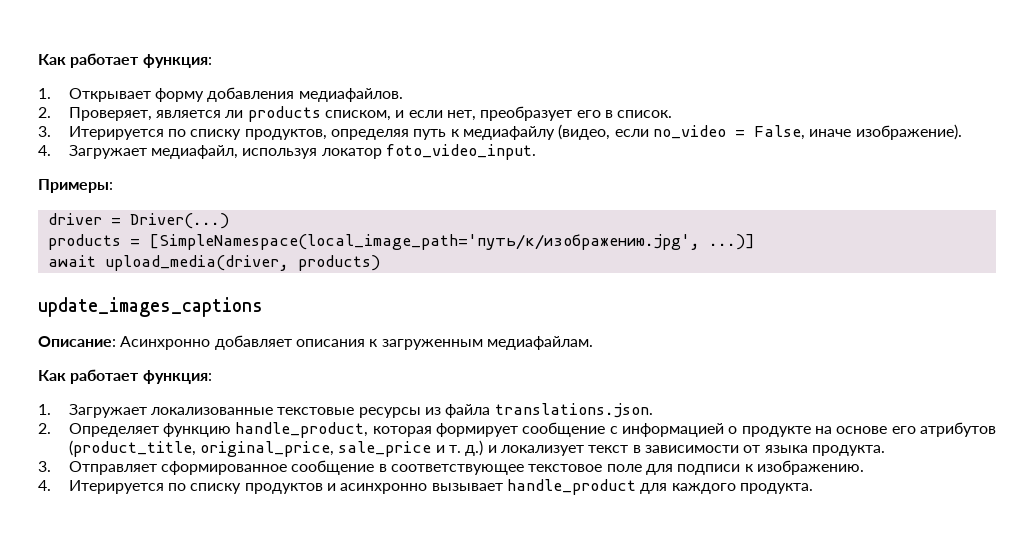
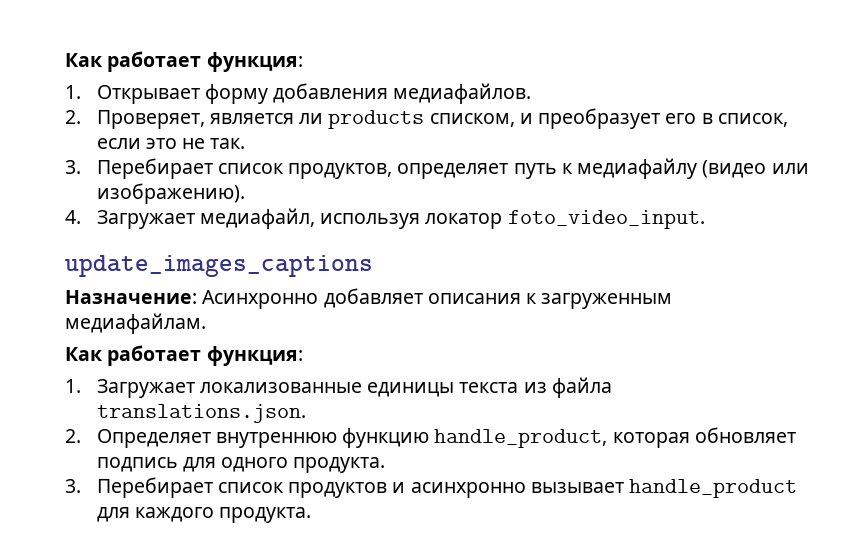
[408,110,477,121] если нет, -> (533, 118) none
[617,110,673,118] [38,124,962,140] список. // 3. Итерируется по списку продуктов, определяя путь к медиафайлу (видео, если no_video = False, иначе изображение). -> [718,113,789,127] [96,138,246,149] [65,158,809,179] [96,183,245,204] список, если это не так. // 3. Перебирает список продуктов, определяет путь к медиафайлу (видео или изображению).
[38,179,113,193] [47,213,229,229] [47,234,755,250] [47,255,380,271] // Примеры: // driver = Driver(...) // products = [SimpleNamespace(local_image_path='путь/к/изображению.jpg', ...)] // await upload_media(driver, products) -> (705, 219) none
[38,336,116,347] Описание: -> [65,290,197,304] Назначение:
[277,407,421,418] текстовые ресурсы -> [367,382,519,397] единицы текста
(159, 430) none -> [215,432,337,448] внутреннюю
[436,422,996,437] [68,440,885,457] [38,460,864,475] [38,480,242,494] формирует сообщение с информацией о продукте на основе его атрибутов (product_title, original_price, sale_price и т. д.) и локализует текст в зависимости от языка продукта. // 3. Отправляет сформированное сообщение в соответствующее текстовое поле для подписи к изображению. // 4. Итерируется по списку -> [694,427,796,443] [96,457,386,473] [65,477,284,498] обновляет подпись для одного продукта. // 3. Перебирает список

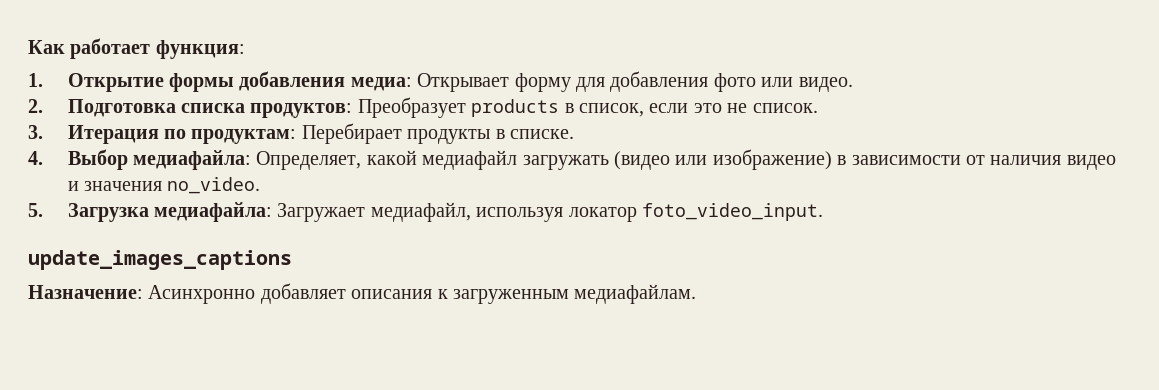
[65,51,303,72] [65,83,532,104] [65,108,697,129] Как работает функция: // 1. Открывает форму добавления медиафайлов. // 2. Проверяет, является ли products списком, и преобразует его -> [28,38,245,59] [28,71,853,92] [28,97,560,118] Как работает функция: // 1. Открытие формы добавления медиа: Открывает форму для добавления фото или видео. // 2. Подготовка списка продуктов: Преобразует products
[210,138,246,149] [65,158,809,179] [96,183,245,204] [65,210,81,224] так. // 3. Перебирает список продуктов, определяет путь к медиафайлу (видео или изображению). // 4. -> [752,103,818,113] [28,123,575,144] [28,149,1116,170] [67,177,261,194] [28,202,273,222] список. // 3. Итерация по продуктам: Перебирает продукты в списке. // 4. Выбор медиафайла: Определяет, какой медиафайл загружать (видео или изображение) в зависимости от наличия видео и значения no_video. // 5. Загрузка медиафайла:
[65,345,303,366] [65,377,612,398] [96,404,306,423] [65,427,796,448] [96,457,386,473] [65,477,798,498] [96,507,312,523] // Как работает функция: // 1. Загружает локализованные единицы текста из файла translations.json. // 2. Определяет внутреннюю функцию handle_product, которая обновляет подпись для одного продукта. // 3. Перебирает список продуктов и асинхронно вызывает handle_product для каждого продукта. -> (697, 294) none

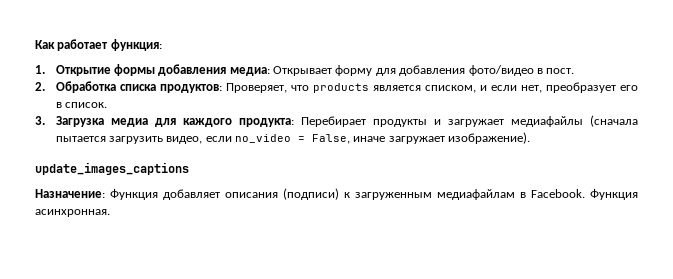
[713,73,853,92] фото или видео. -> [468,65,575,76] фото/видео в пост.
[67,99,176,117] Подготовка -> [55,81,116,93] Обработка
[357,97,818,118] [28,123,575,144] [28,149,1116,170] [67,177,261,194] [28,202,824,222] Преобразует products в список, если это не список. // 3. Итерация по продуктам: Перебирает продукты в списке. // 4. Выбор медиафайла: Определяет, какой медиафайл загружать (видео или изображение) в зависимости от наличия видео и значения no_video. // 5. Загрузка медиафайла: Загружает медиафайл, используя локатор foto_video_input. -> [225,82,638,93] [55,102,107,108] [35,115,638,127] [55,132,531,144] Проверяет, что products является списком, и если нет, преобразует его в список. // 3. Загрузка медиа для каждого продукта: Перебирает продукты и загружает медиафайлы (сначала пытается загрузить видео, если no_video = False, иначе загружает изображение).
[148,285,256,304] Асинхронно -> [110,189,158,200] Функция
(433, 294) none -> [283,188,339,200] (подписи)
[574,284,697,304] медиафайлам. -> [437,189,638,200] [35,209,110,217] медиафайлам в Facebook. Функция асинхронная.

